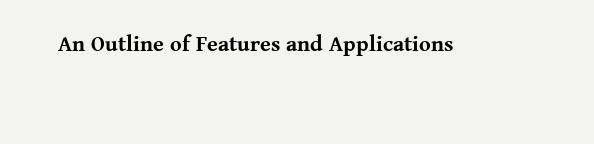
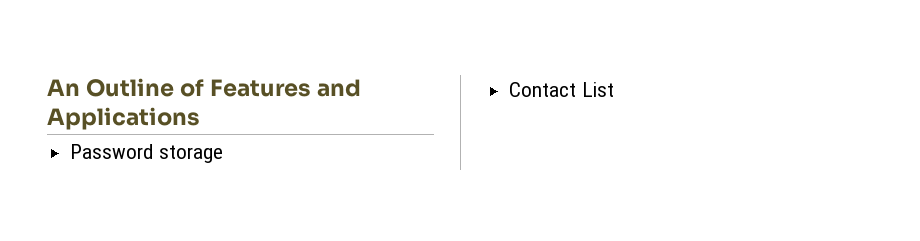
(453, 45) none -> [70,144,223,163] [509,82,614,97] // Password storage // Contact List

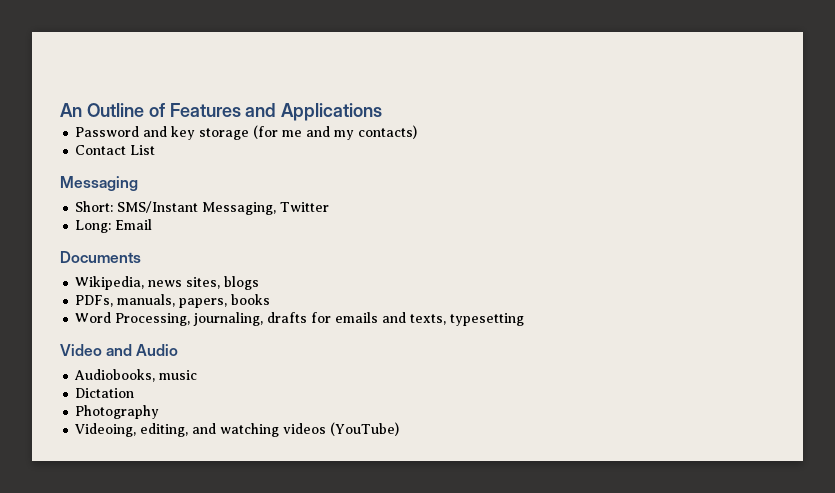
(154, 151) none -> [143,126,196,140] and key
[509,82,614,97] // Contact List -> [253,125,418,140] [75,145,156,155] [60,176,138,191] [75,201,330,215] [75,219,153,233] [60,251,141,263] [75,276,260,290] [75,294,271,308] [75,312,525,326] [60,344,179,356] [74,369,198,382] [75,388,135,398] [75,405,160,419] [75,422,400,437] (for me and my contacts) // Contact List // Messaging // Short: SMS/Instant Messaging, Twitter // Long: Email // Documents // Wikipedia, news sites, blogs // PDFs, manuals, papers, books // Word Processing, journaling, drafts for emails and texts, typesetting // Video and Audio // Audiobooks, music // Dictation // Photography // Videoing, editing, and watching videos (YouTube)

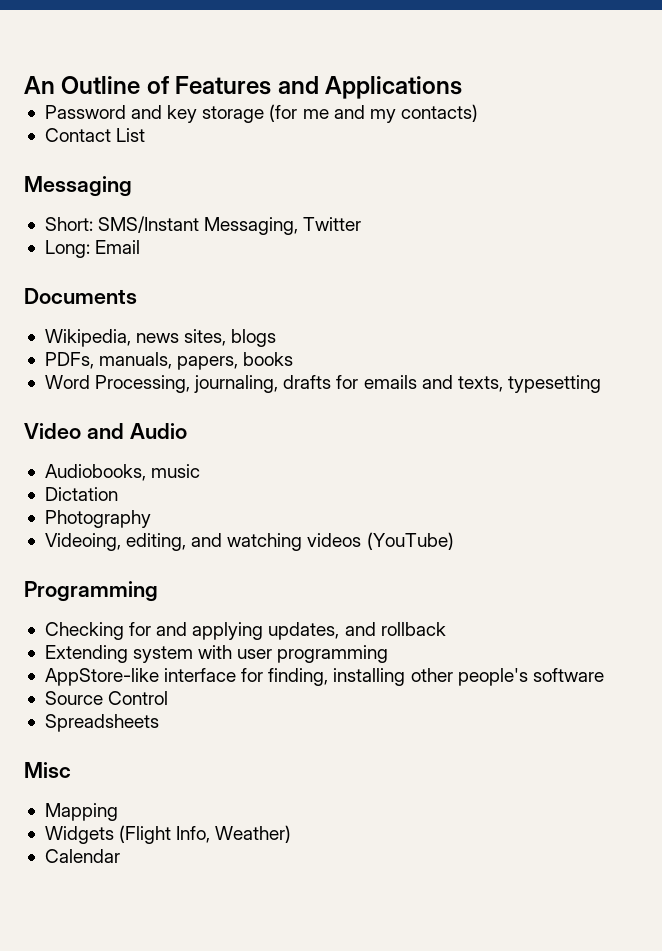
(400, 429) none -> [24,581,158,602] [44,622,446,640] [44,645,389,663] [44,668,604,686] [44,691,169,705] [44,714,159,732] [24,762,71,778] [44,803,118,821] [44,825,292,844] [44,849,120,863] // Programming // Checking for and applying updates, and rollback // Extending system with user programming // AppStore-like interface for finding, installing other people's software // Source Control // Spreadsheets // Misc // Mapping // Widgets (Flight Info, Weather) // Calendar

